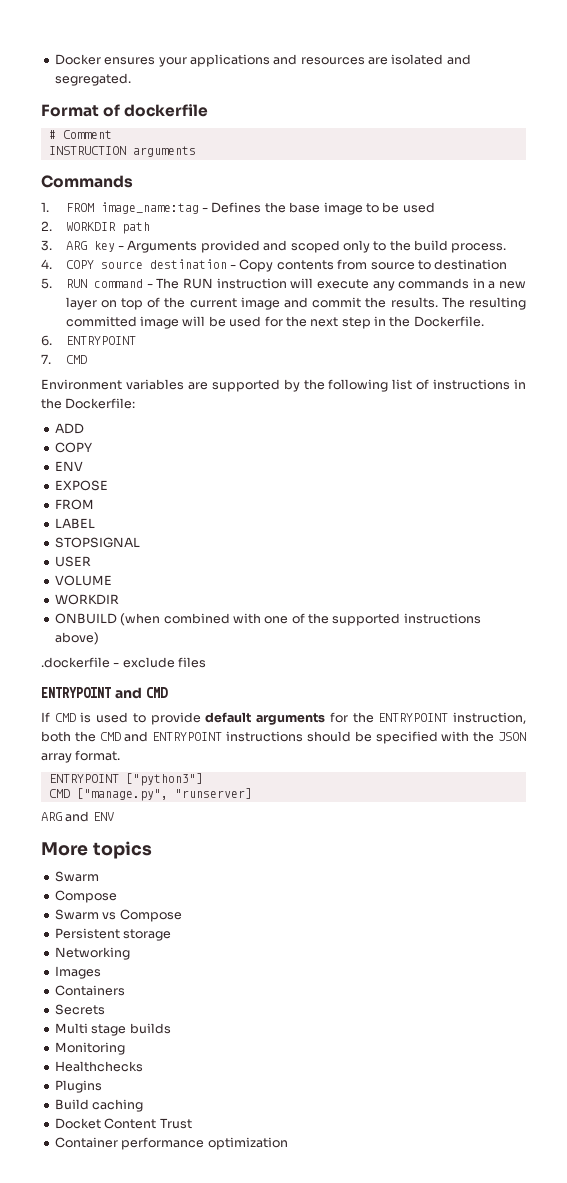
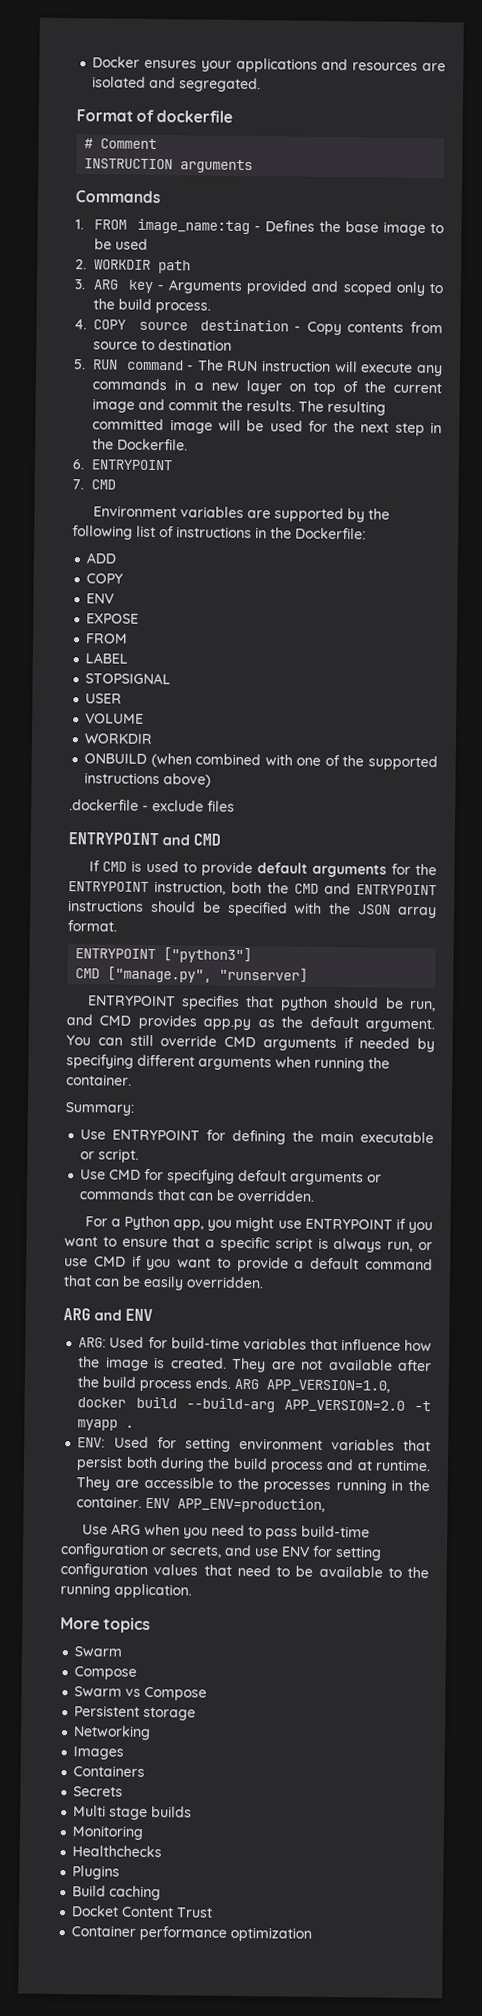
[41,811,114,822] ARG and ENV -> [87,995,436,1012] [66,1014,435,1033] [66,1034,435,1053] [66,1054,390,1072] [66,1074,132,1086] [65,1102,134,1116] [80,1129,435,1145] [80,1148,140,1163] [80,1168,383,1186] [79,1188,315,1202] [84,1215,434,1234] [64,1236,434,1253] [64,1255,433,1272] [63,1275,264,1291] [63,1308,153,1322] [78,1336,432,1352] [78,1356,432,1373] [77,1376,391,1393] [77,1396,431,1413] [77,1419,135,1431] [77,1436,432,1452] [76,1456,431,1473] [76,1476,430,1494] [76,1496,326,1513] [81,1523,370,1540] [60,1543,382,1561] [60,1563,429,1579] [60,1583,192,1599] ENTRYPOINT specifies that python should be run, and CMD provides app.py as the default argument. You can still override CMD arguments if needed by specifying different arguments when running the container. // Summary: // Use ENTRYPOINT for defining the main executable or script. // Use CMD for specifying default arguments or commands that can be overridden. // For a Python app, you might use ENTRYPOINT if you want to ensure that a specific script is always run, or use CMD if you want to provide a default command that can be easily overridden. // ARG and ENV // ARG: Used for build-time variables that influence how the image is created. They are not available after the build process ends. ARG APP_VERSION=1.0, docker build --build-arg APP_VERSION=2.0 -t myapp . // ENV: Used for setting environment variables that persist both during the build process and at runtime. They are accessible to the processes running in the container. ENV APP_ENV=production, // Use ARG when you need to pass build-time configuration or secrets, and use ENV for setting configuration values that need to be available to the running application.

